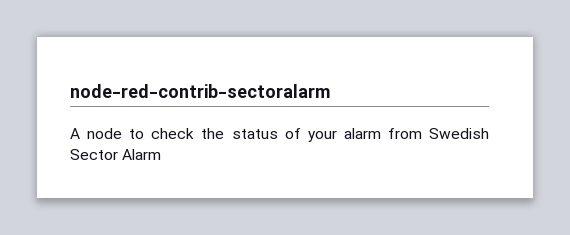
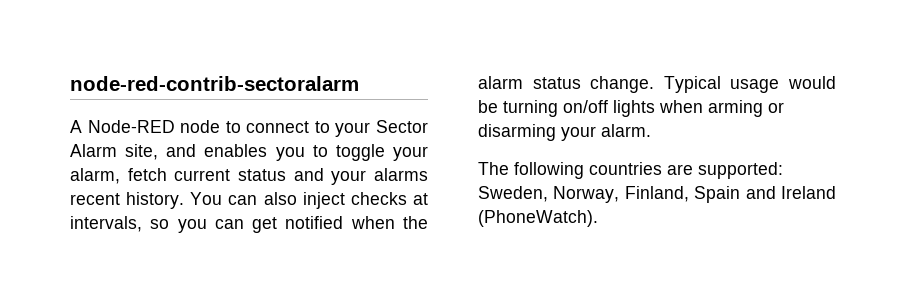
(80, 133) none -> [87,120,175,133] Node-RED
[151,128,489,142] [70,149,162,160] check the status of your alarm from Swedish Sector Alarm -> [246,120,428,137] [70,144,428,161] [70,168,428,185] [70,192,428,209] [70,216,428,233] [478,76,836,93] [478,100,784,117] [478,124,651,141] [478,162,783,179] [478,186,836,203] [478,210,598,227] connect to your Sector Alarm site, and enables you to toggle your alarm, fetch current status and your alarms recent history. You can also inject checks at intervals, so you can get notified when the alarm status change. Typical usage would be turning on/off lights when arming or disarming your alarm. // The following countries are supported: Sweden, Norway, Finland, Spain and Ireland (PhoneWatch).

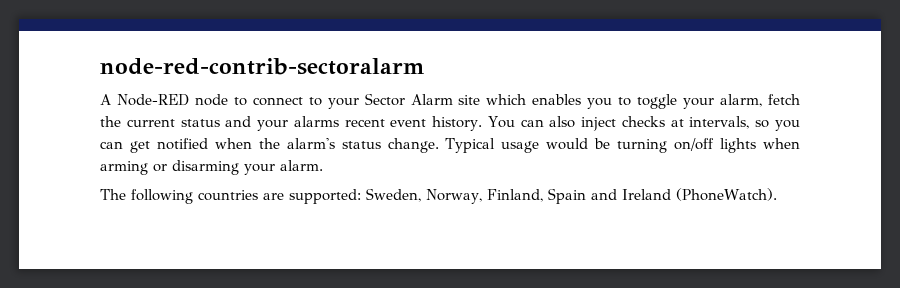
[125,144,197,160] site, and -> [458,94,527,105] site which
(167, 174) none -> [100,116,121,127] the
(120, 199) none -> [390,119,427,127] event
[478,76,523,89] alarm -> [286,138,335,149] alarm's

